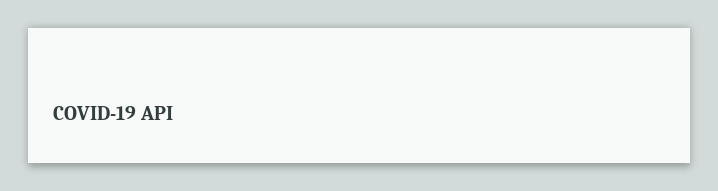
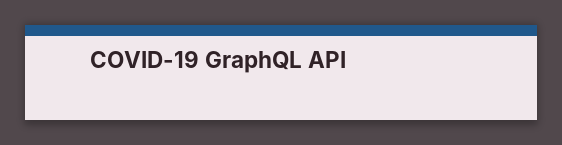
(136, 113) none -> [205,51,303,73] GraphQL

